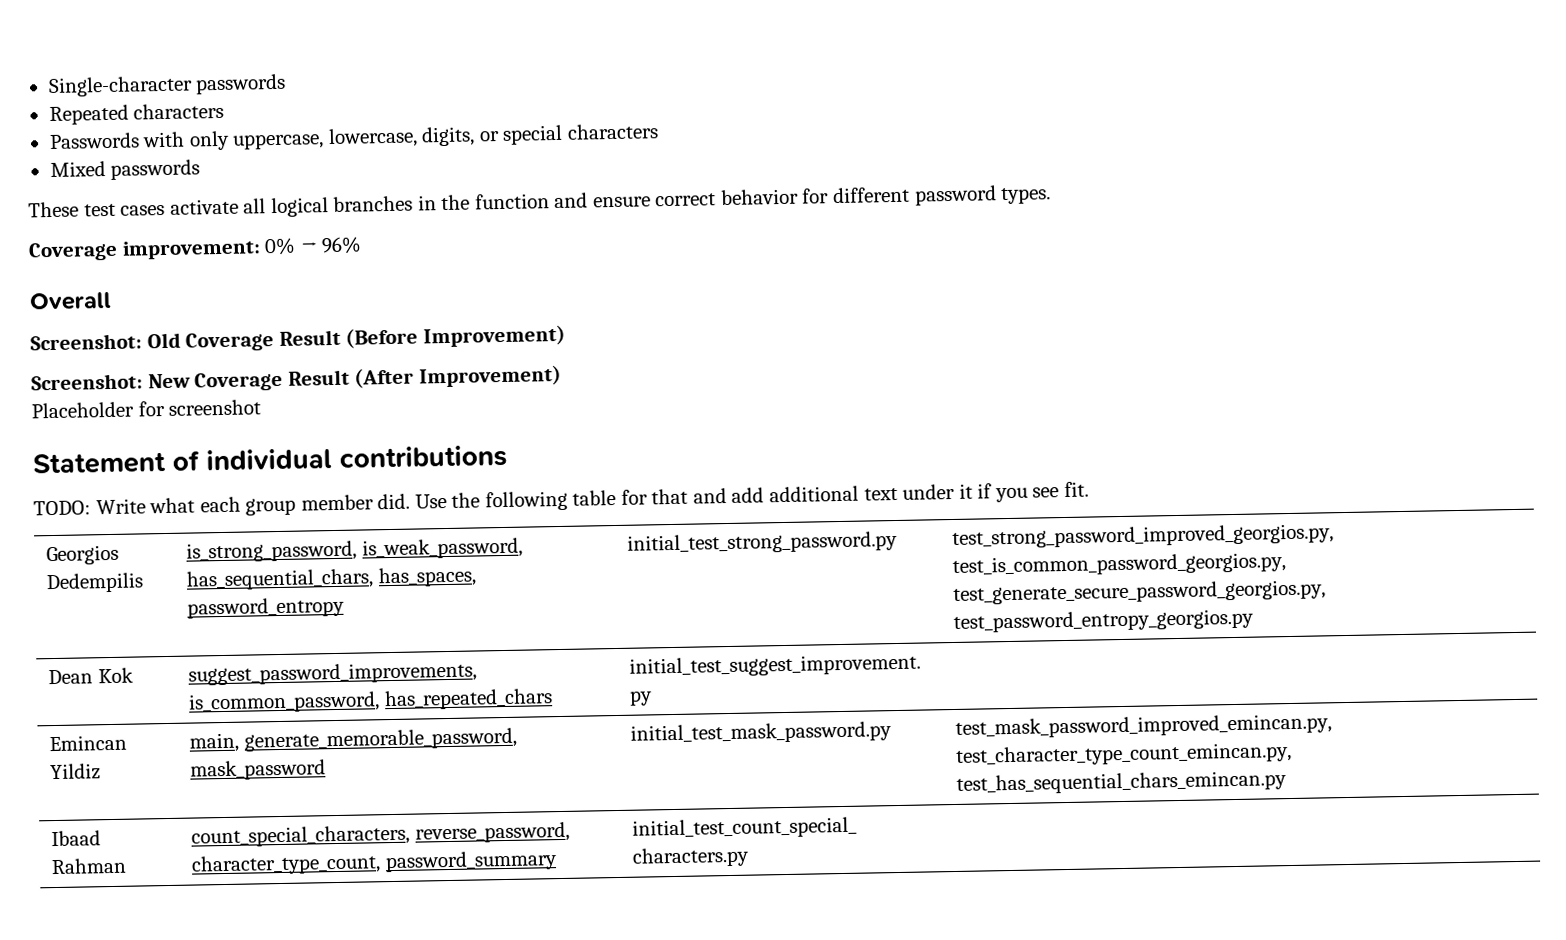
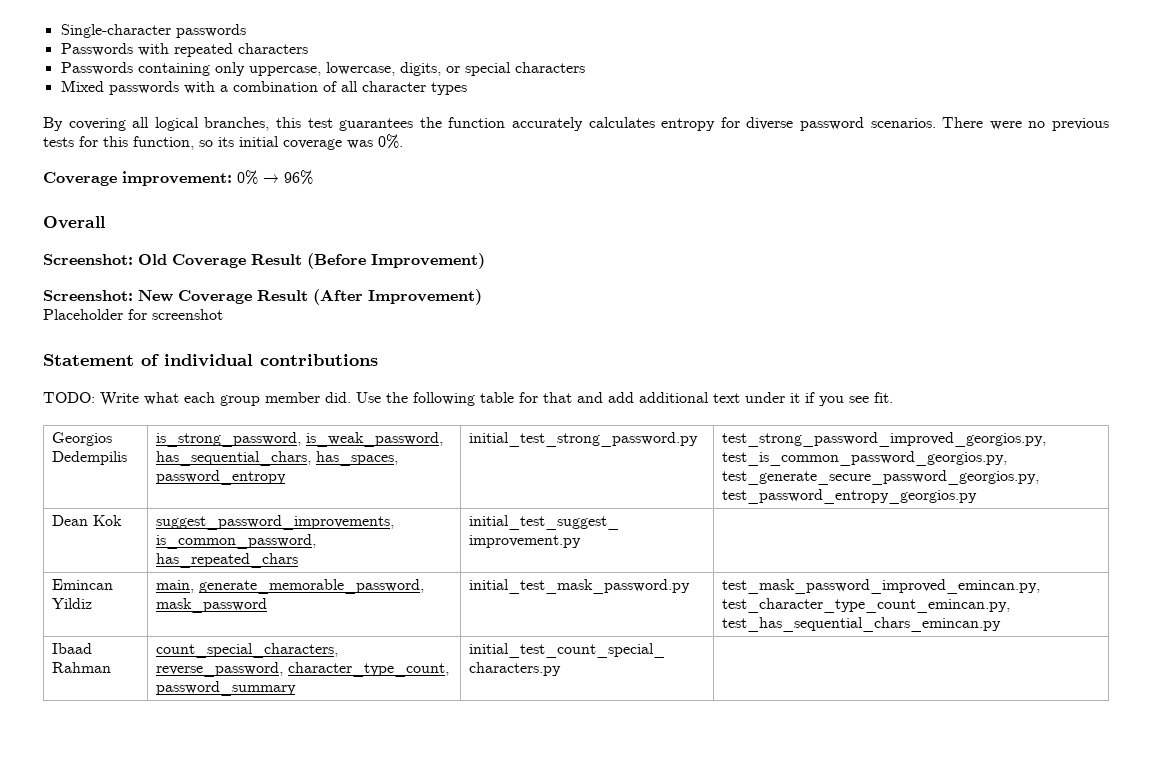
[48,104,129,126] Repeated -> [60,43,233,57] Passwords with repeated
[142,131,186,148] with -> [137,63,210,76] containing
[28,185,1052,218] // These test cases activate all logical branches in the function and ensure correct behavior for different password types. -> [183,81,467,95] [43,117,1110,131] [43,134,403,150] with a combination of all character types // By covering all logical branches, this test guarantees the function accurately calculates entropy for diverse password scenarios. There were no previous tests for this function, so its initial coverage was 0%.

